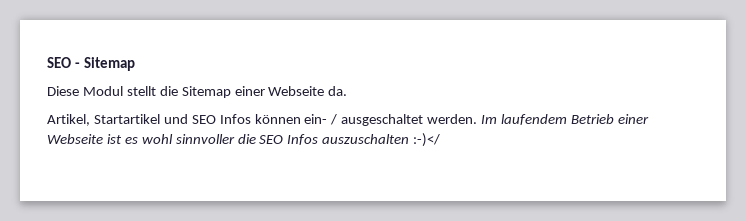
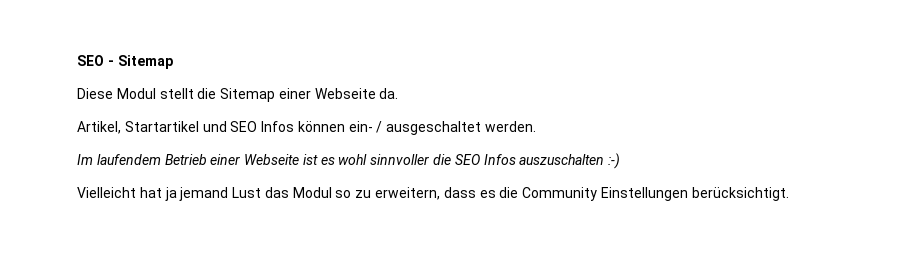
(478, 119) none -> (537, 126) //
[413,133,441,147] :-)</ -> [608,153,621,169] [77,187,789,201] :-) // Vielleicht hat ja jemand Lust das Modul so zu erweitern, dass es die Community Einstellungen berücksichtigt.

